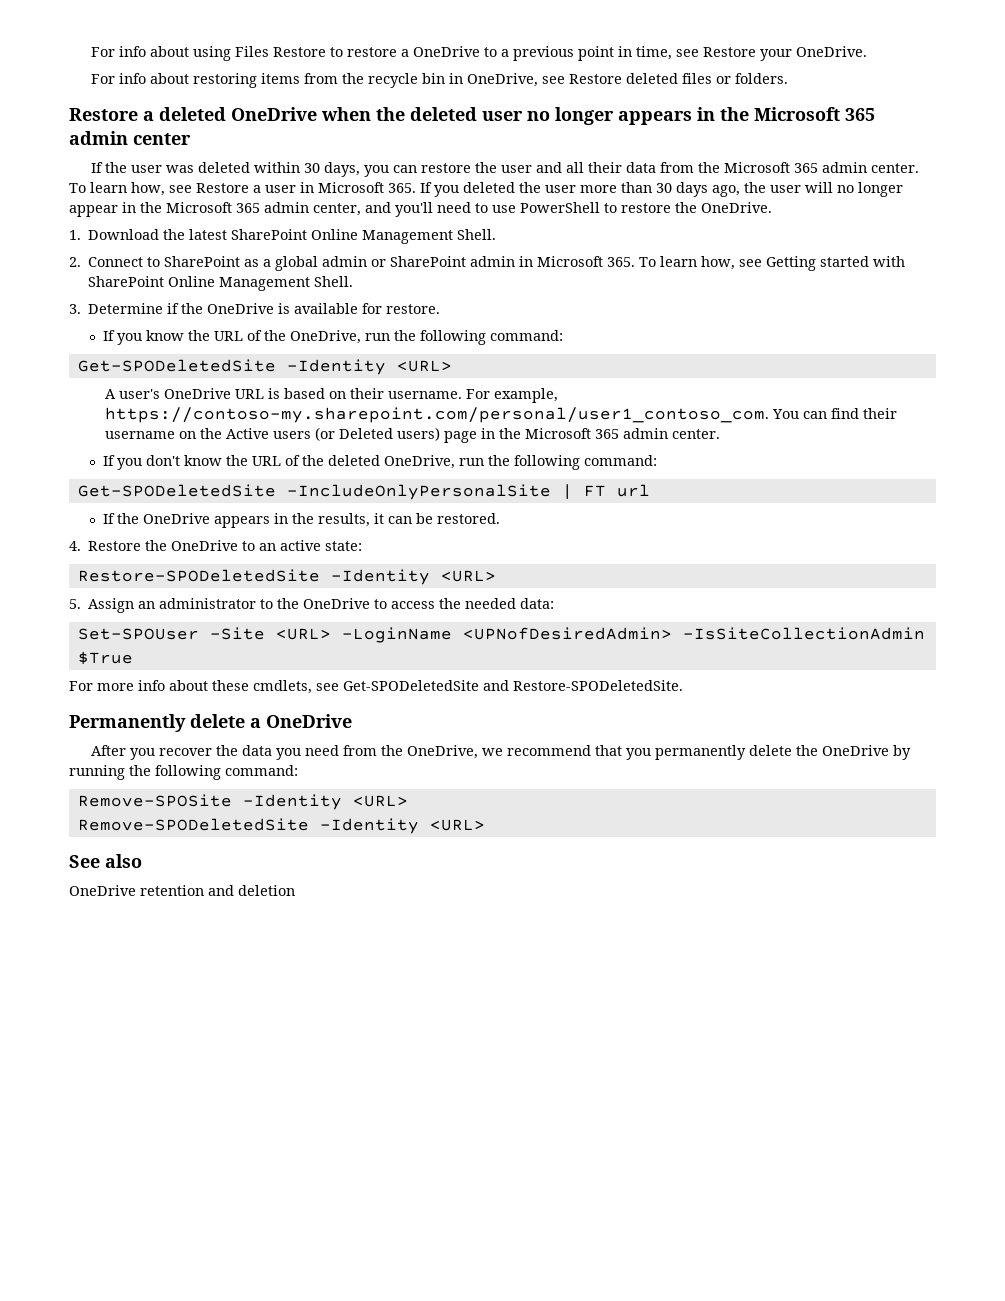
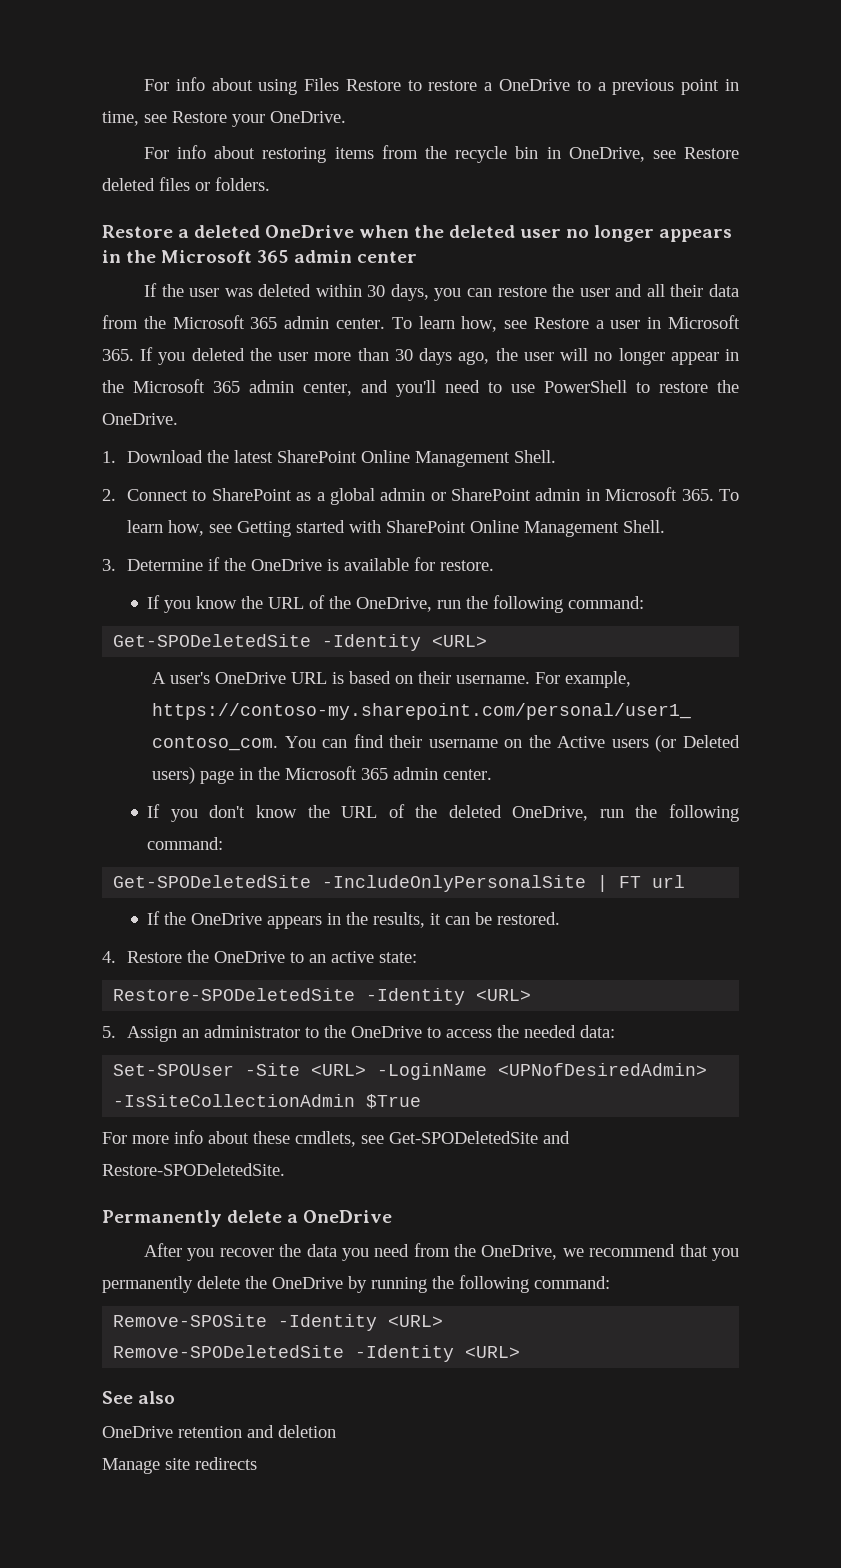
(295, 890) none -> [102,1457,257,1474] // Manage site redirects

